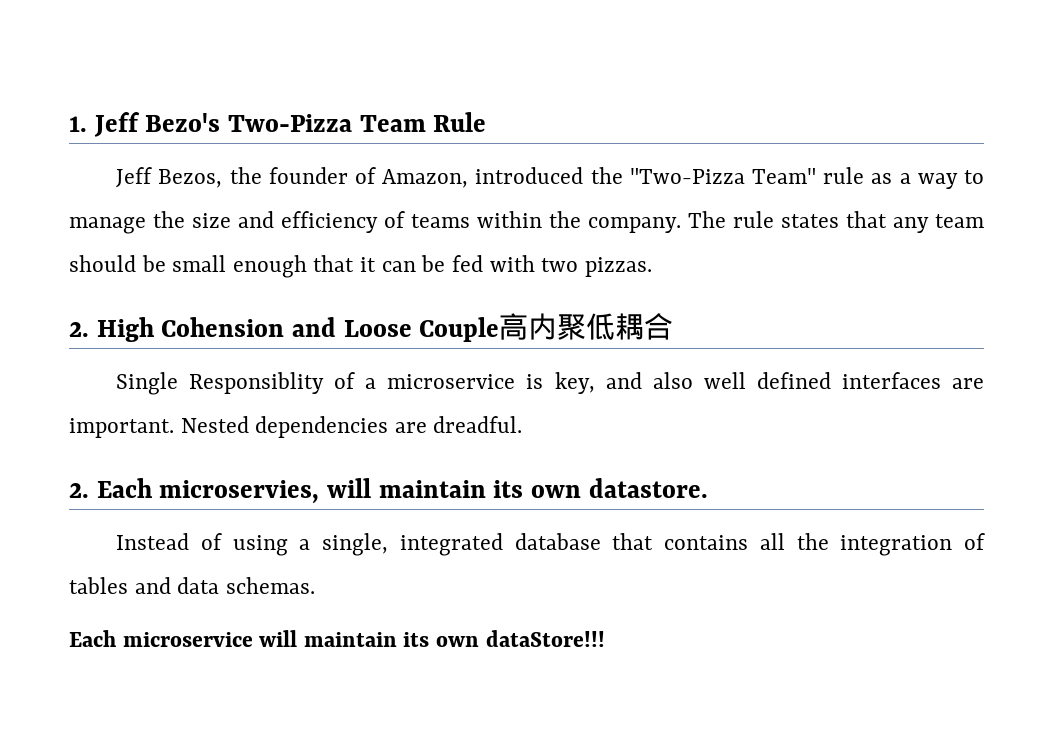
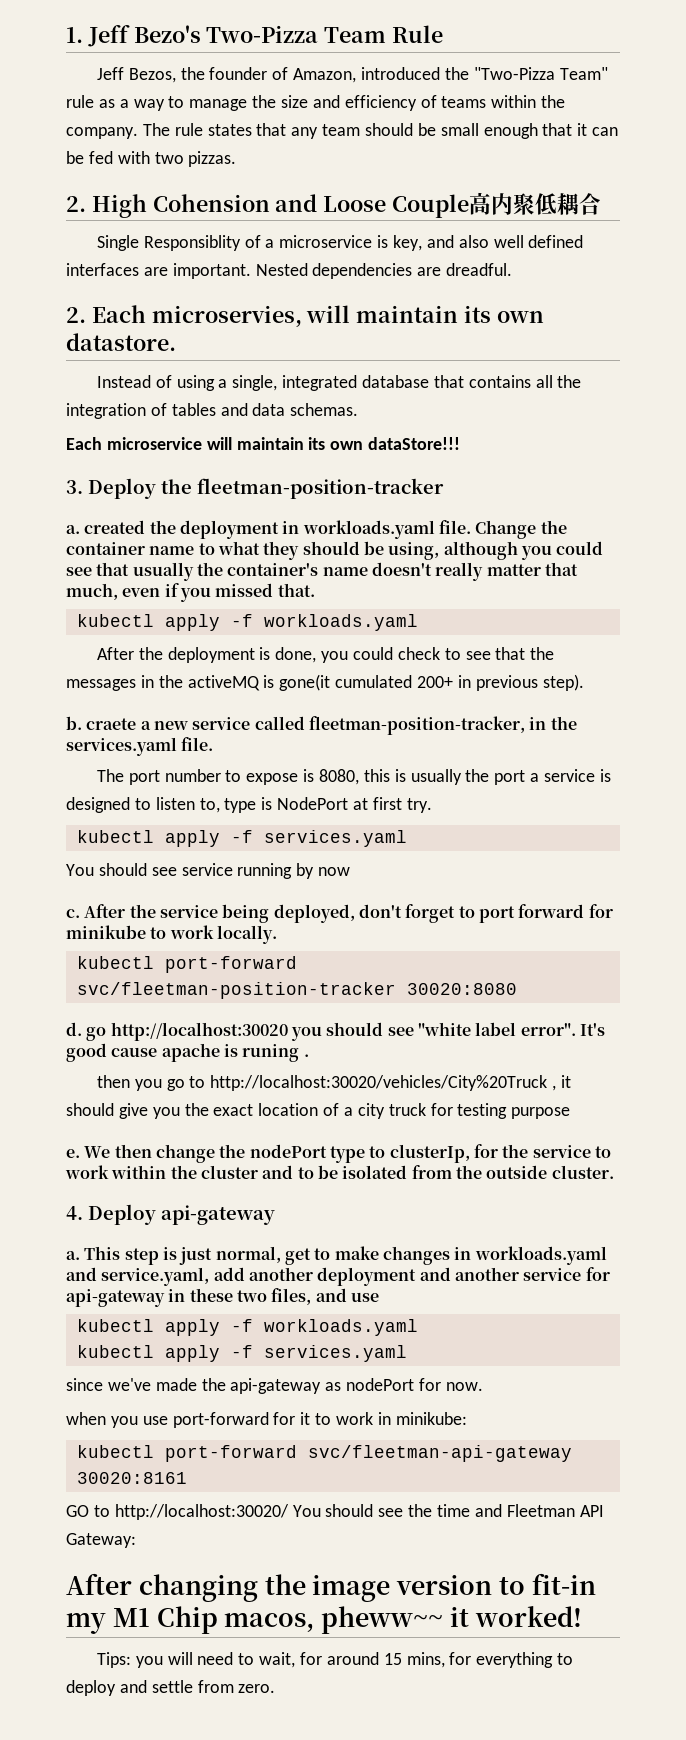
(605, 638) none -> [66,478,444,499] [66,520,567,539] [66,541,604,560] [66,562,578,581] [66,583,315,602] [76,614,418,631] [96,647,555,663] [66,674,584,691] [66,716,577,735] [66,737,214,756] [96,769,611,785] [66,797,432,813] [76,830,407,847] [66,863,351,879] [66,904,613,923] [66,925,277,944] [76,956,297,973] [76,982,517,999] [66,1022,605,1041] [66,1043,309,1062] [96,1075,571,1091] [66,1103,571,1119] [66,1144,611,1163] [65,1165,614,1179] [66,1204,275,1225] [66,1246,607,1265] [66,1267,610,1286] [66,1288,379,1307] [76,1319,418,1336] [76,1345,407,1362] [66,1378,483,1394] [66,1412,467,1428] [76,1445,572,1462] [76,1472,187,1484] [66,1504,604,1520] [66,1533,136,1548] [66,1573,596,1602] [66,1606,582,1634] [96,1652,574,1668] [66,1680,276,1696] // 3. Deploy the fleetman-position-tracker // a. created the deployment in workloads.yaml file. Change the container name to what they should be using, although you could see that usually the container's name doesn't really matter that much, even if you missed that. // kubectl apply -f workloads.yaml // After the deployment is done, you could check to see that the messages in the activeMQ is gone(it cumulated 200+ in previous step). // b. craete a new service called fleetman-position-tracker, in the services.yaml file. // The port number to expose is 8080, this is usually the port a service is designed to listen to, type is NodePort at first try. // kubectl apply -f services.yaml // You should see service running by now // c. After the service being deployed, don't forget to port forward for minikube to work locally. // kubectl port-forward svc/fleetman-position-tracker 30020:8080 // d. go http://localhost:30020 you should see "white label error". It's good cause apache is runing . // then you go to http://localhost:30020/vehicles/City%20Truck , it should give you the exact location of a city truck for testing purpose // e. We then change the nodePort type to clusterIp, for the service to work within the cluster and to be isolated from the outside cluster. // 4. Deploy api-gateway // a. This step is just normal, get to make changes in workloads.yaml and service.yaml, add another deployment and another service for api-gateway in these two files, and use // kubectl apply -f workloads.yaml // kubectl apply -f services.yaml // since we've made the api-gateway as nodePort for now. // when you use port-forward for it to work in minikube: // kubectl port-forward svc/fleetman-api-gateway 30020:8161 // GO to http://localhost:30020/ You should see the time and Fleetman API Gateway: // After changing the image version to fit-in my M1 Chip macos, pheww~~ it worked! // Tips: you will need to wait, for around 15 mins, for everything to deploy and settle from zero.

